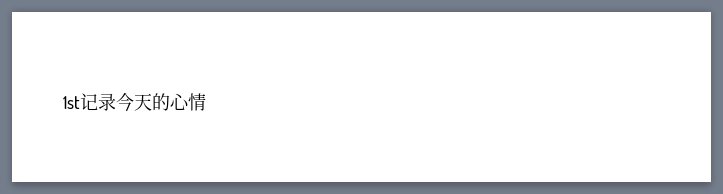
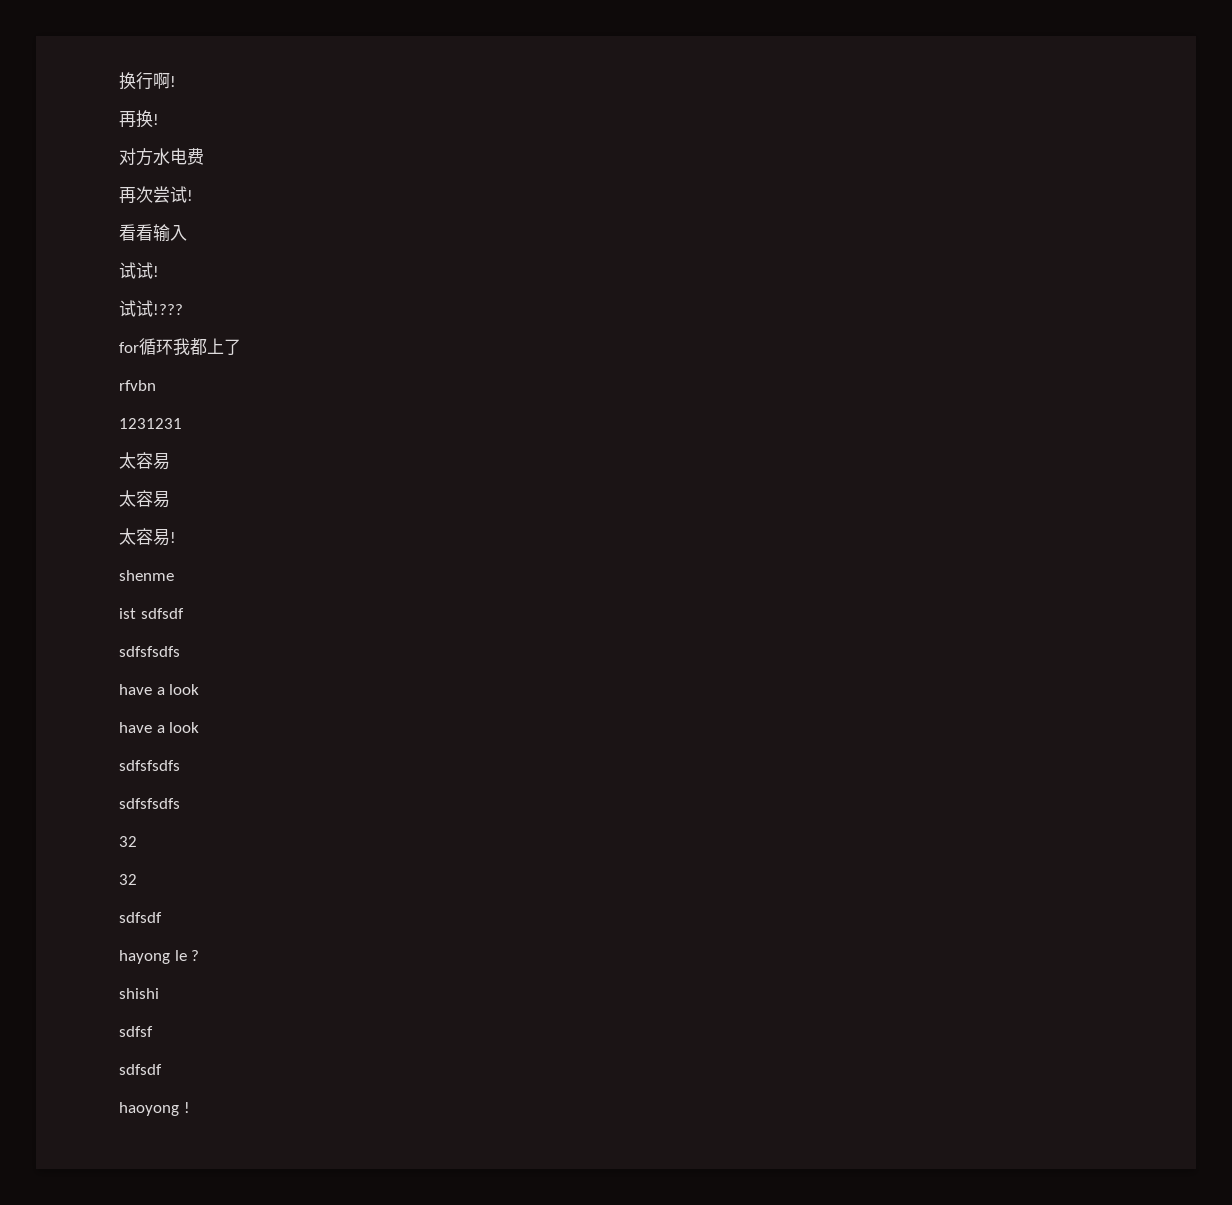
[63,93,206,112] 1st记录今天的心情 -> [119,72,176,90] [119,110,159,128] [119,148,204,166] [119,186,193,204] [119,224,187,242] [119,262,159,279] [119,300,183,317] [119,338,241,355] [119,380,156,391] [119,418,182,429] [119,452,170,470] [119,490,170,508] [119,528,176,546] [119,570,174,581] [119,608,184,619] [119,646,180,657] [119,684,200,695] [119,722,200,733] [119,760,180,771] [119,798,180,809] [119,836,137,847] [119,874,137,885] [119,912,162,923] [119,950,200,964] [119,988,159,999] [119,1026,153,1037] [119,1064,162,1075] [119,1102,190,1116] 换行啊! // 再换! // 对方水电费 // 再次尝试! // 看看输入 // 试试! // 试试!??? // for循环我都上了 // rfvbn // 1231231 // 太容易 // 太容易 // 太容易! // shenme // ist sdfsdf // sdfsfsdfs // have a look // have a look // sdfsfsdfs // sdfsfsdfs // 32 // 32 // sdfsdf // hayong le ? // shishi // sdfsf // sdfsdf // haoyong !

